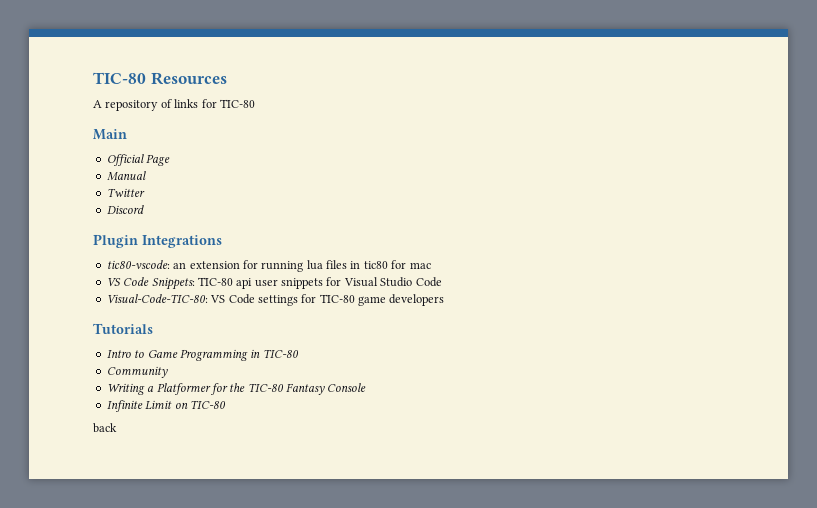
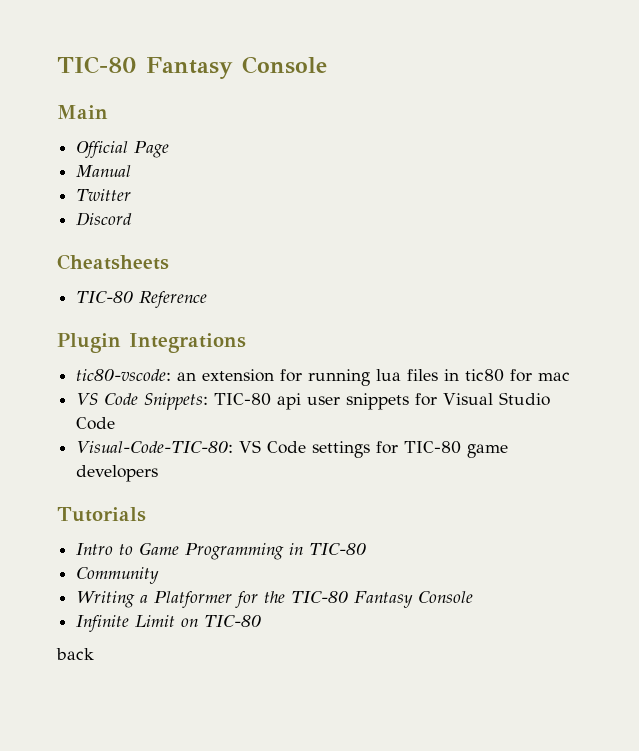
[93,72,227,85] [93,99,255,111] TIC-80 Resources // A repository of links for TIC-80 -> [57,56,327,79] TIC-80 Fantasy Console
(144, 209) none -> [57,254,169,270] [76,291,208,308] // Cheatsheets // TIC-80 Reference

